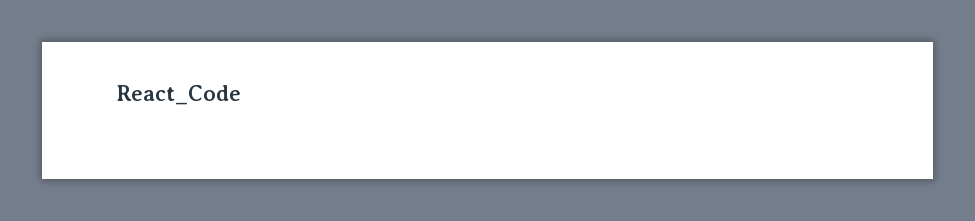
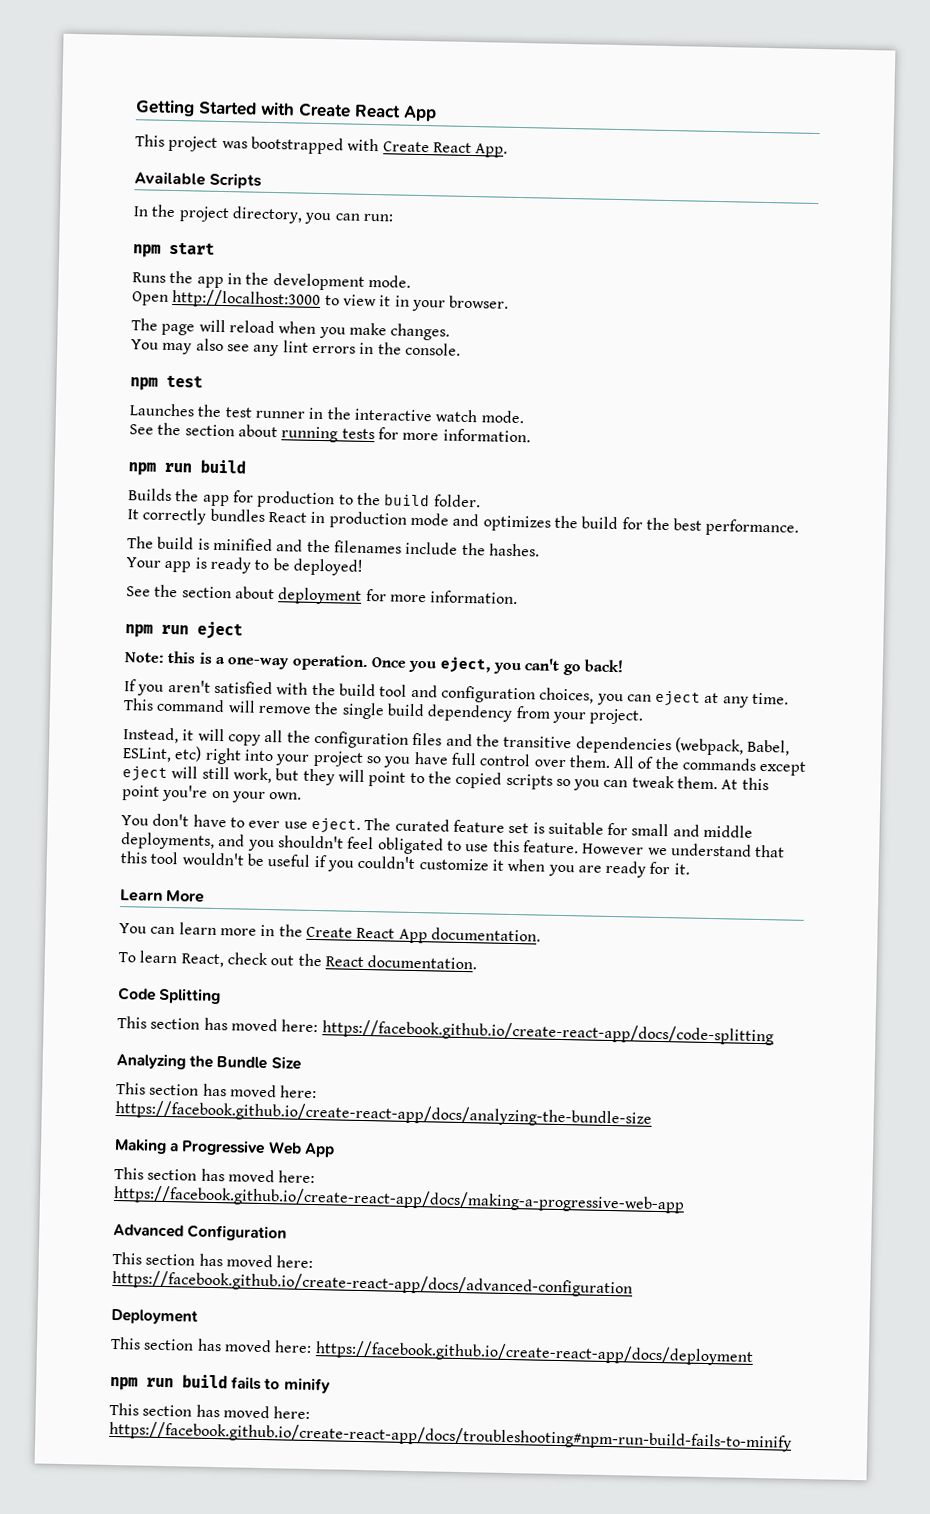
[117,85,241,105] React_Code -> [135,99,437,122] [135,134,509,158] [134,171,263,189] [133,204,393,225] [133,241,215,258] [132,270,411,291] [132,288,510,312] [131,318,451,341] [131,338,461,357] [130,374,203,391] [129,403,525,424] [129,422,531,443] [128,459,246,476] [128,488,481,509] [127,507,800,537] [127,536,540,557] [126,556,363,576] [126,584,519,605] [125,621,243,640] [124,650,623,676] [124,679,790,708] [123,698,644,725] [123,727,791,756] [122,746,807,776] [122,766,769,791] [122,784,303,803] [121,813,754,838] [121,832,786,858] [120,851,690,878] [120,889,206,903] [119,922,541,944] [118,950,478,970] [118,987,222,1005] [117,1016,774,1046] [116,1053,301,1070] [116,1082,318,1099] [115,1100,652,1128] [114,1137,335,1158] [114,1166,316,1184] [113,1184,685,1214] [113,1223,288,1242] [112,1251,314,1269] [112,1269,633,1298] [111,1308,198,1325] [110,1336,754,1366] [110,1374,331,1394] [109,1402,311,1420] [109,1420,792,1452] Getting Started with Create React App // This project was bootstrapped with Create React App. // Available Scripts // In the project directory, you can run: // npm start // Runs the app in the development mode. // Open http://localhost:3000 to view it in your browser. // The page will reload when you make changes. // You may also see any lint errors in the console. // npm test // Launches the test runner in the interactive watch mode. // See the section about running tests for more information. // npm run build // Builds the app for production to the build folder. // It correctly bundles React in production mode and optimizes the build for the best performance. // The build is minified and the filenames include the hashes. // Your app is ready to be deployed! // See the section about deployment for more information. // npm run eject // Note: this is a one-way operation. Once you eject, you can't go back! // If you aren't satisfied with the build tool and configuration choices, you can eject at any time. This command will remove the single build dependency from your project. // Instead, it will copy all the configuration files and the transitive dependencies (webpack, Babel, ESLint, etc) right into your project so you have full control over them. All of the commands except eject will still work, but they will point to the copied scripts so you can tweak them. At this point you're on your own. // You don't have to ever use eject. The curated feature set is suitable for small and middle deployments, and you shouldn't feel obligated to use this feature. However we understand that this tool wouldn't be useful if you couldn't customize it when you are ready for it. // Learn More // You can learn more in the Create React App documentation. // To learn React, check out the React documentation. // Code Splitting // This section has moved here: https://facebook.github.io/create-react-app/docs/code-splitting // Analyzing the Bundle Size // This section has moved here: https://facebook.github.io/create-react-app/docs/analyzing-the-bundle-size // Making a Progressive Web App // This section has moved here: https://facebook.github.io/create-react-app/docs/making-a-progressive-web-app // Advanced Configuration // This section has moved here: https://facebook.github.io/create-react-app/docs/advanced-configuration // Deployment // This section has moved here: https://facebook.github.io/create-react-app/docs/deployment // npm run build fails to minify // This section has moved here: https://facebook.github.io/create-react-app/docs/troubleshooting#npm-run-build-fails-to-minify

